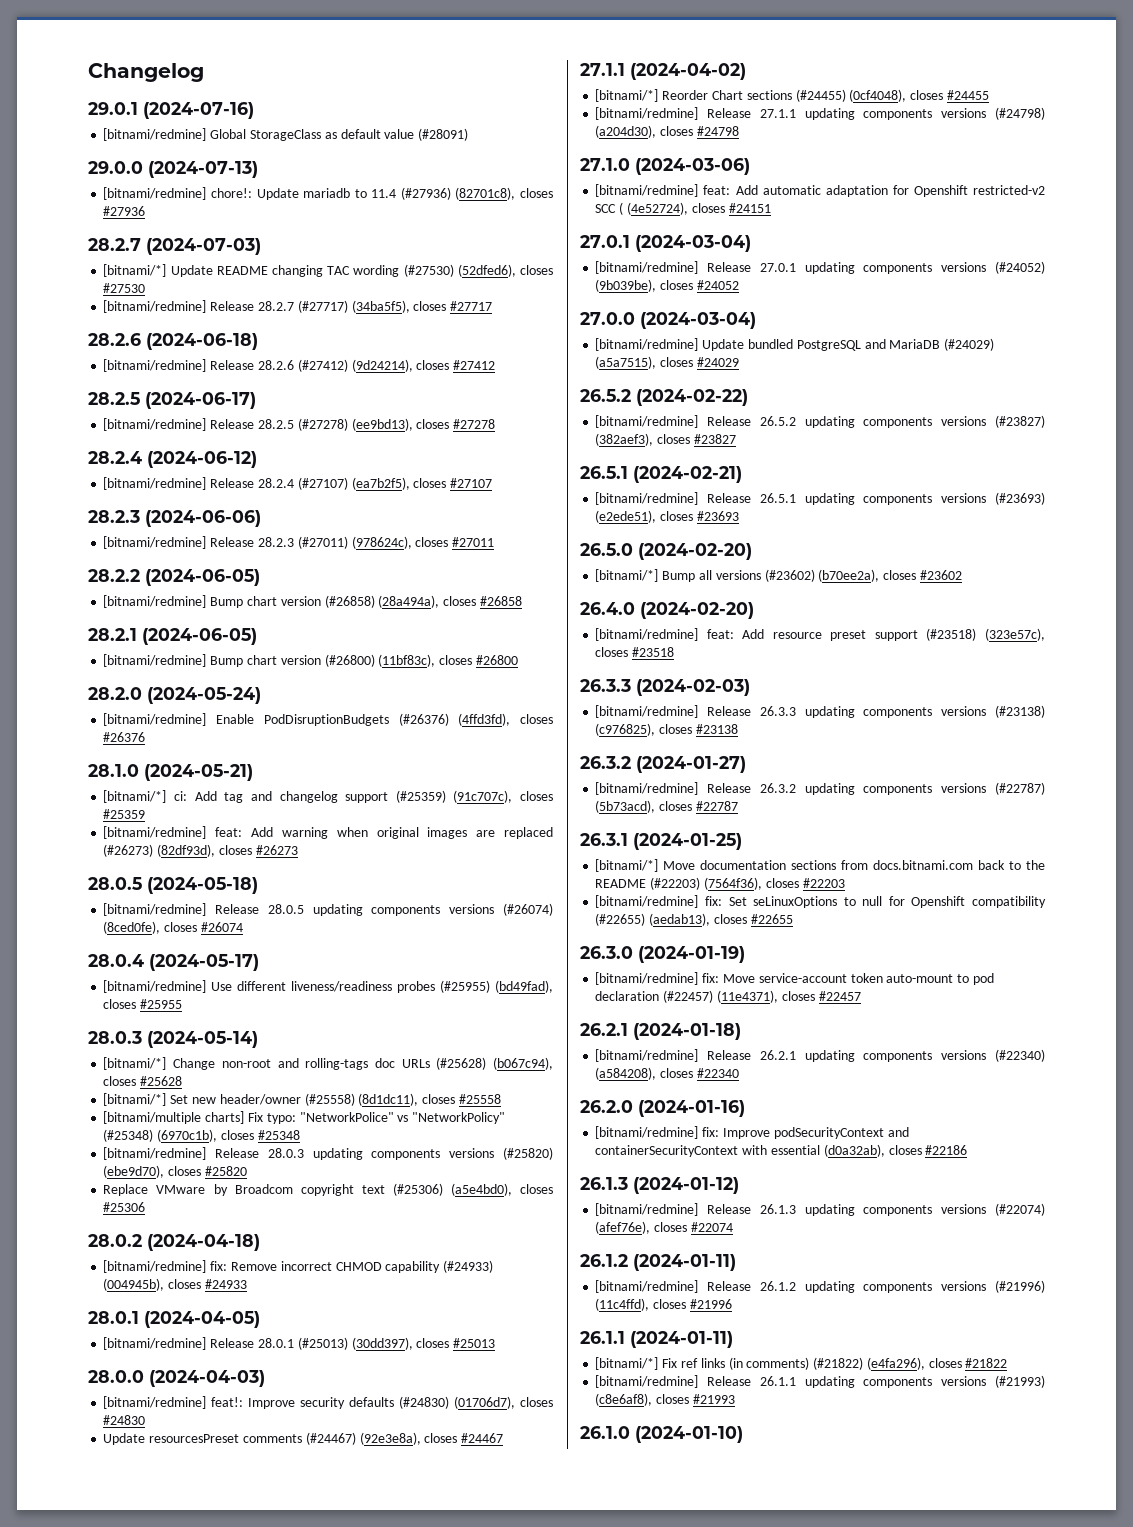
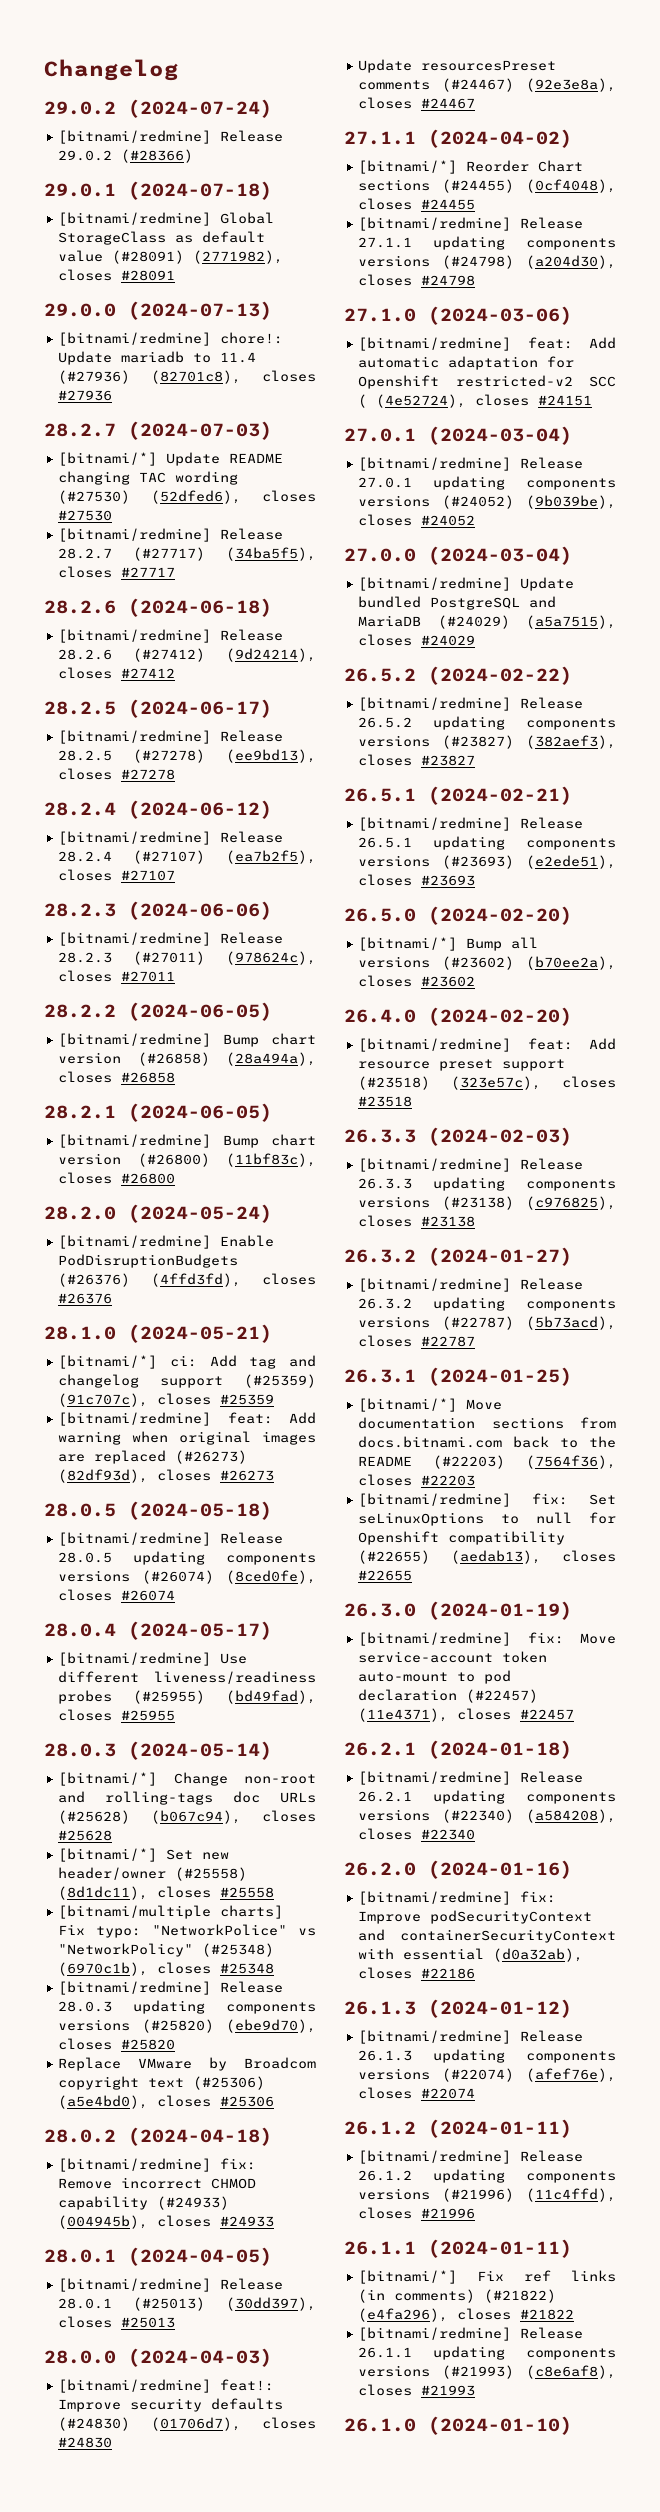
(204, 72) none -> [44,99,272,118] [58,130,284,144] [58,149,194,163] // 29.0.2 (2024-07-24) // [bitnami/redmine] Release 29.0.2 (#28366)
[143,102,254,119] (2024-07-16) -> [128,181,272,200] (2024-07-18)
(469, 134) none -> [193,250,284,264] [58,269,176,281] (2771982), closes #28091

